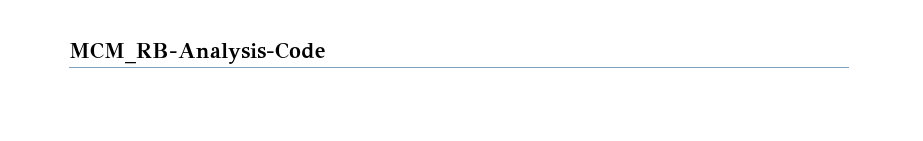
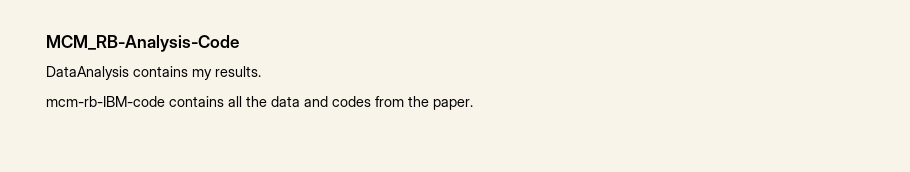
(326, 53) none -> [46,66,261,80] [46,96,473,110] // DataAnalysis contains my results. // mcm-rb-IBM-code contains all the data and codes from the paper.

